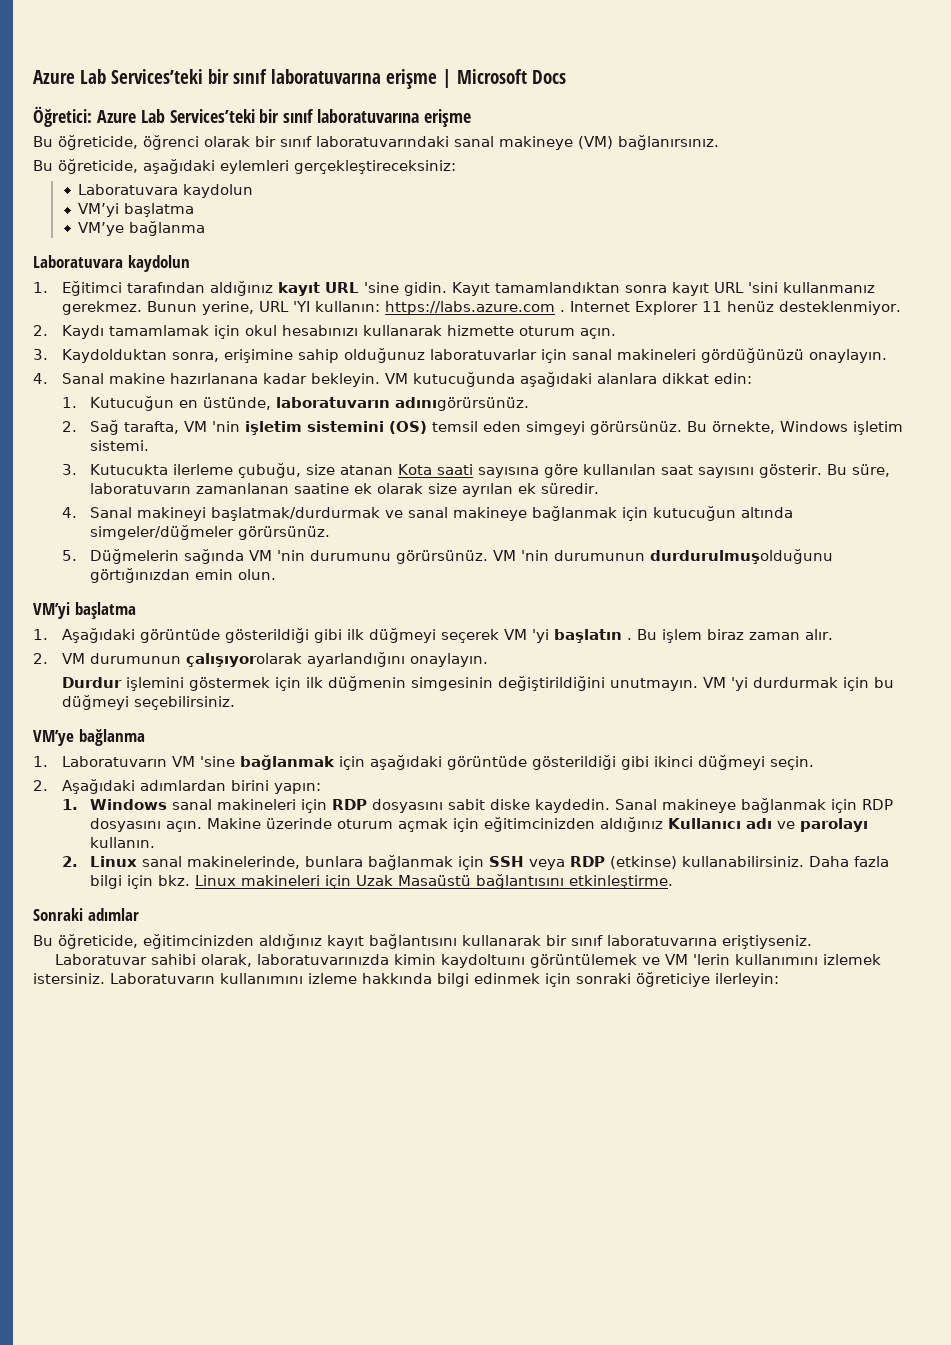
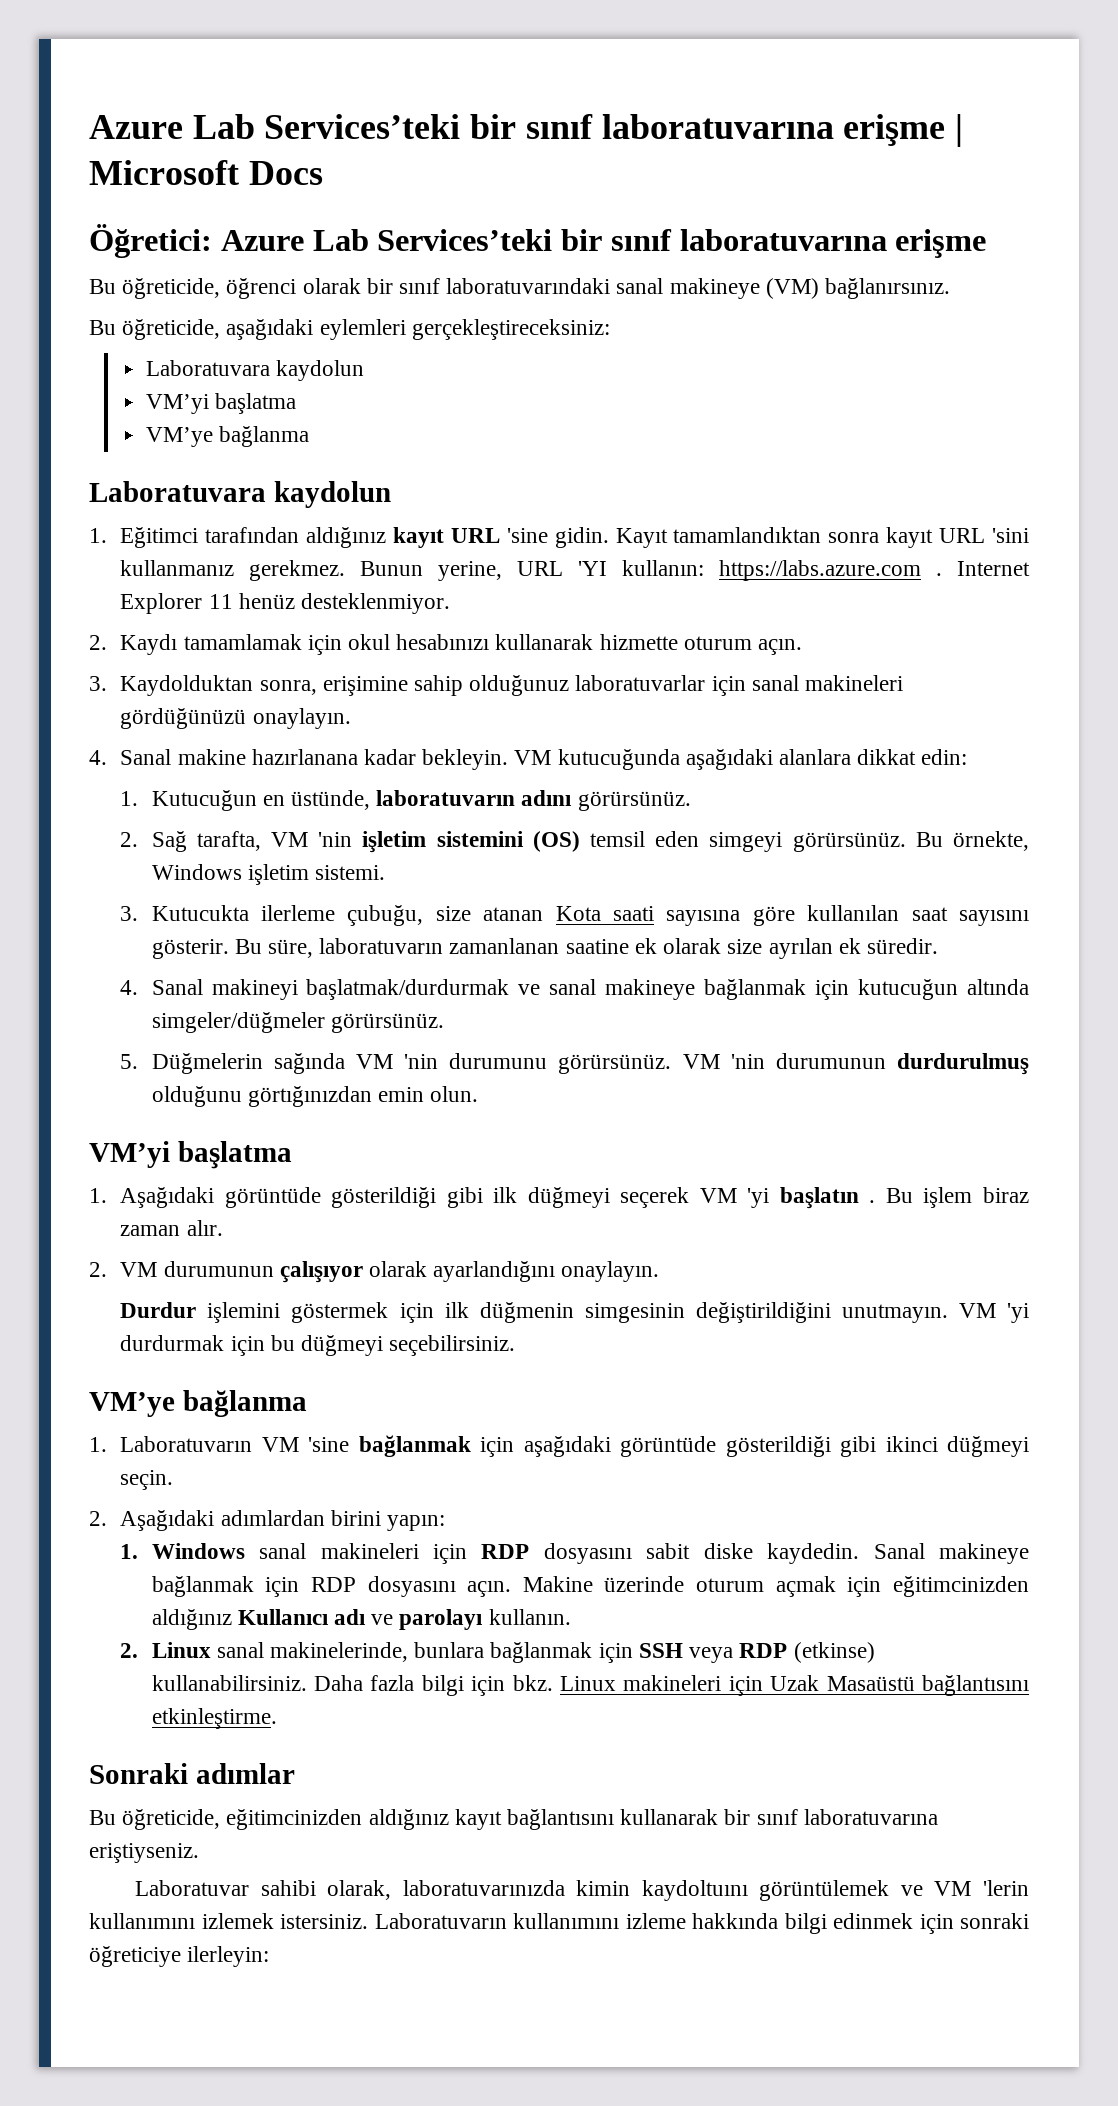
[395,397,530,411] adınıgörürsünüz. -> [521,790,691,811] adını görürsünüz.
[650,549,834,564] durdurulmuşolduğunu -> [897,1053,1029,1075] [151,1086,242,1107] durdurulmuş olduğunu
[185,653,302,667] çalışıyorolarak -> [279,1261,427,1283] çalışıyor olarak

